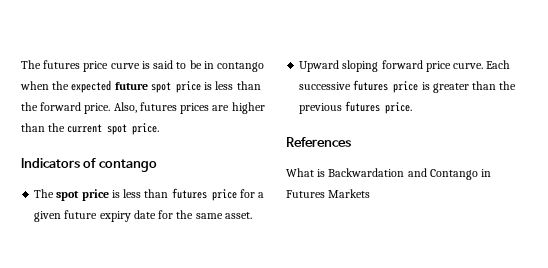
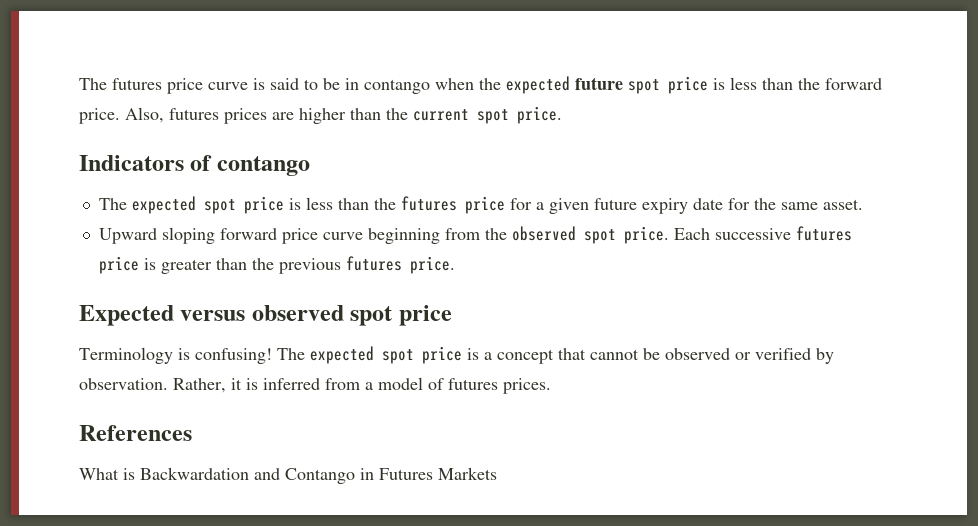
[56,189,169,201] spot price is less than -> [131,196,396,214] expected spot price is less than the
[453,63,484,69] curve. -> [322,226,669,244] curve beginning from the observed spot price.
(413, 108) none -> [79,305,452,326] [79,346,834,364] [79,377,551,394] // Expected versus observed spot price // Terminology is confusing! The expected spot price is a concept that cannot be observed or verified by observation. Rather, it is inferred from a model of futures prices.

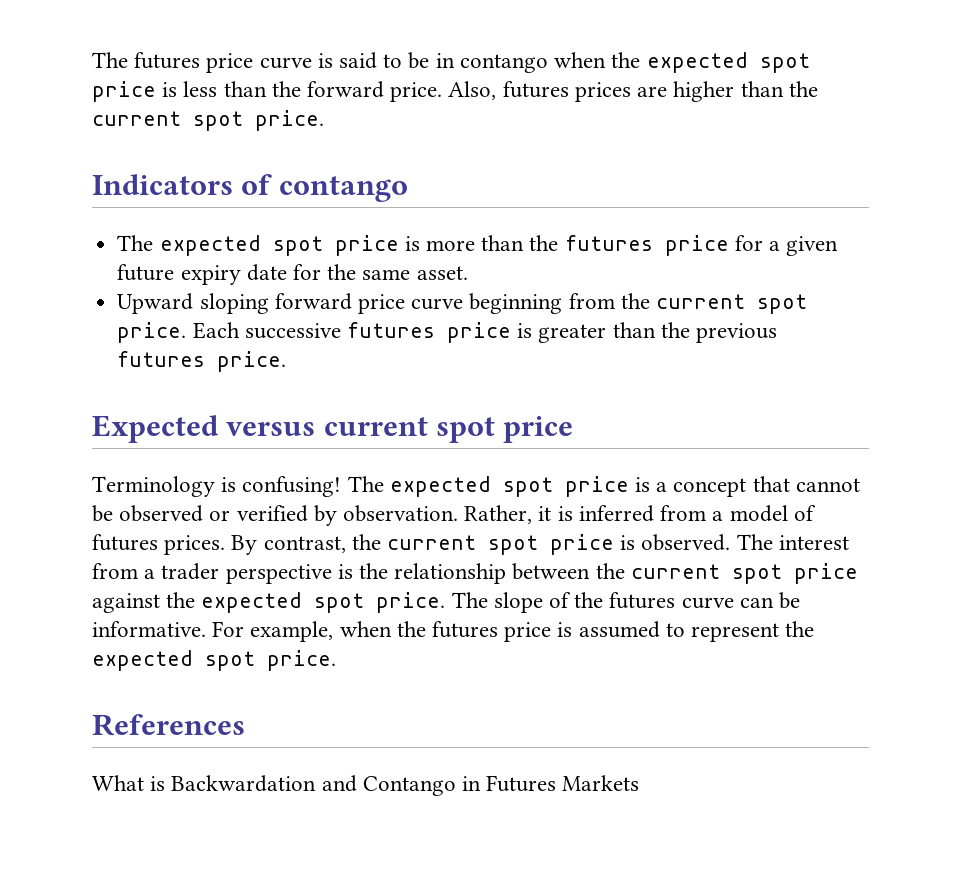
[575,77,623,90] future -> (748, 62) none
[305,197,333,210] less -> [425,240,475,251] more
[511,226,576,241] observed -> [655,294,745,309] current
[251,305,344,321] observed -> [323,417,428,436] current
(551, 386) none -> [231,534,849,555] [92,563,858,584] [92,592,801,613] [92,621,815,642] [92,650,336,671] By contrast, the current spot price is observed. The interest from a trader perspective is the relationship between the current spot price against the expected spot price. The slope of the futures curve can be informative. For example, when the futures price is assumed to represent the expected spot price.

